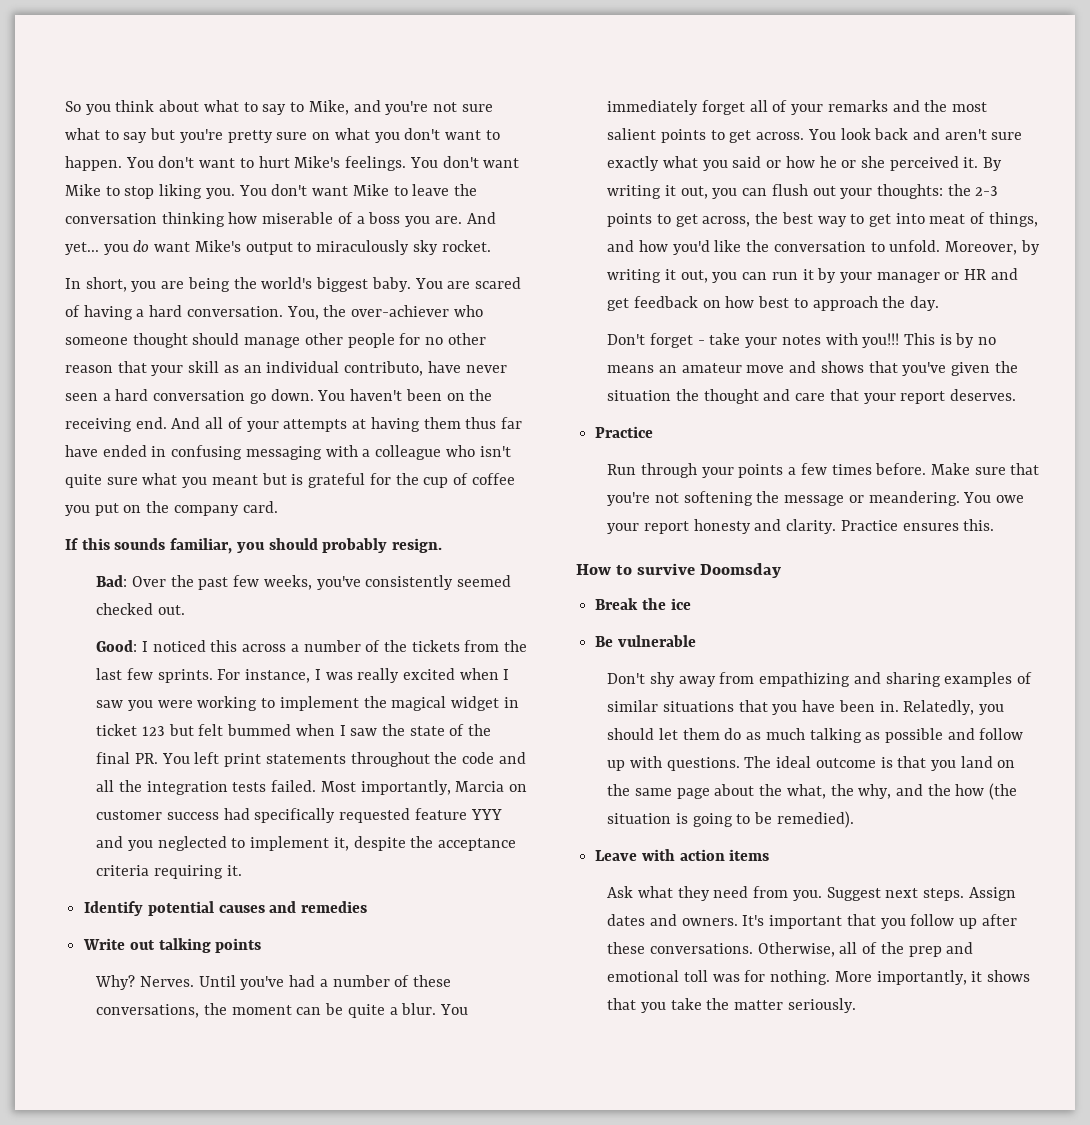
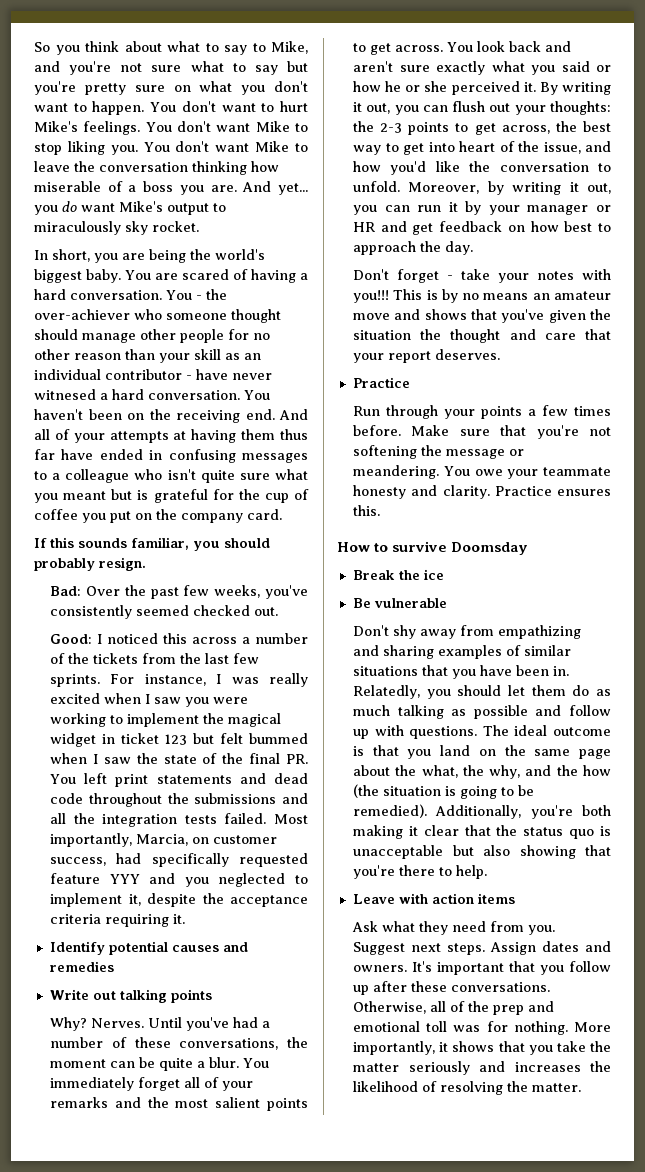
[286,306,319,320] You, -> [166,290,202,300] You -
[117,361,147,373] that -> [125,349,155,360] than
[344,361,424,376] contributo, -> [105,369,192,380] contributor -
[65,389,314,404] seen a hard conversation go down. -> [34,389,240,400] witnesed a hard conversation.
[245,445,358,460] messaging with -> [242,453,308,463] [34,471,47,480] messages to
(346, 759) none -> [239,773,308,784] [50,793,84,804] and dead code
[462,752,495,764] code -> [194,793,277,804] submissions
[455,781,505,792] Marcia -> [136,834,189,846] Marcia,
[166,812,219,820] success -> [50,857,107,866] success,
[929,212,1038,227] meat of things, -> [459,141,581,154] heart of the issue,
[643,521,689,534] report -> [543,467,611,476] teammate
(854, 819) none -> [435,805,611,819] [353,825,611,839] [353,845,611,859] [353,865,488,879] Additionally, you're both making it clear that the status quo is unacceptable but also showing that you're there to help.
[787,998,856,1013] seriously. -> [408,1061,611,1075] [353,1081,582,1095] seriously and increases the likelihood of resolving the matter.

